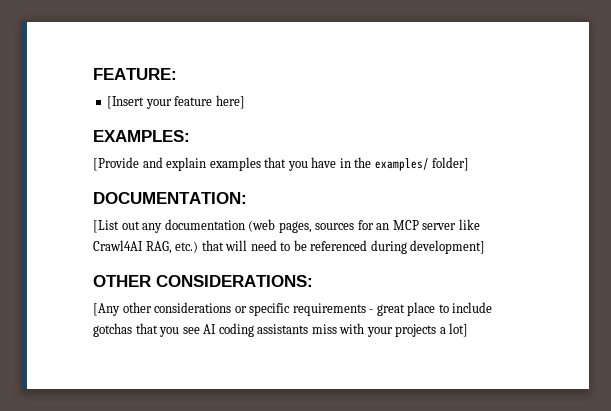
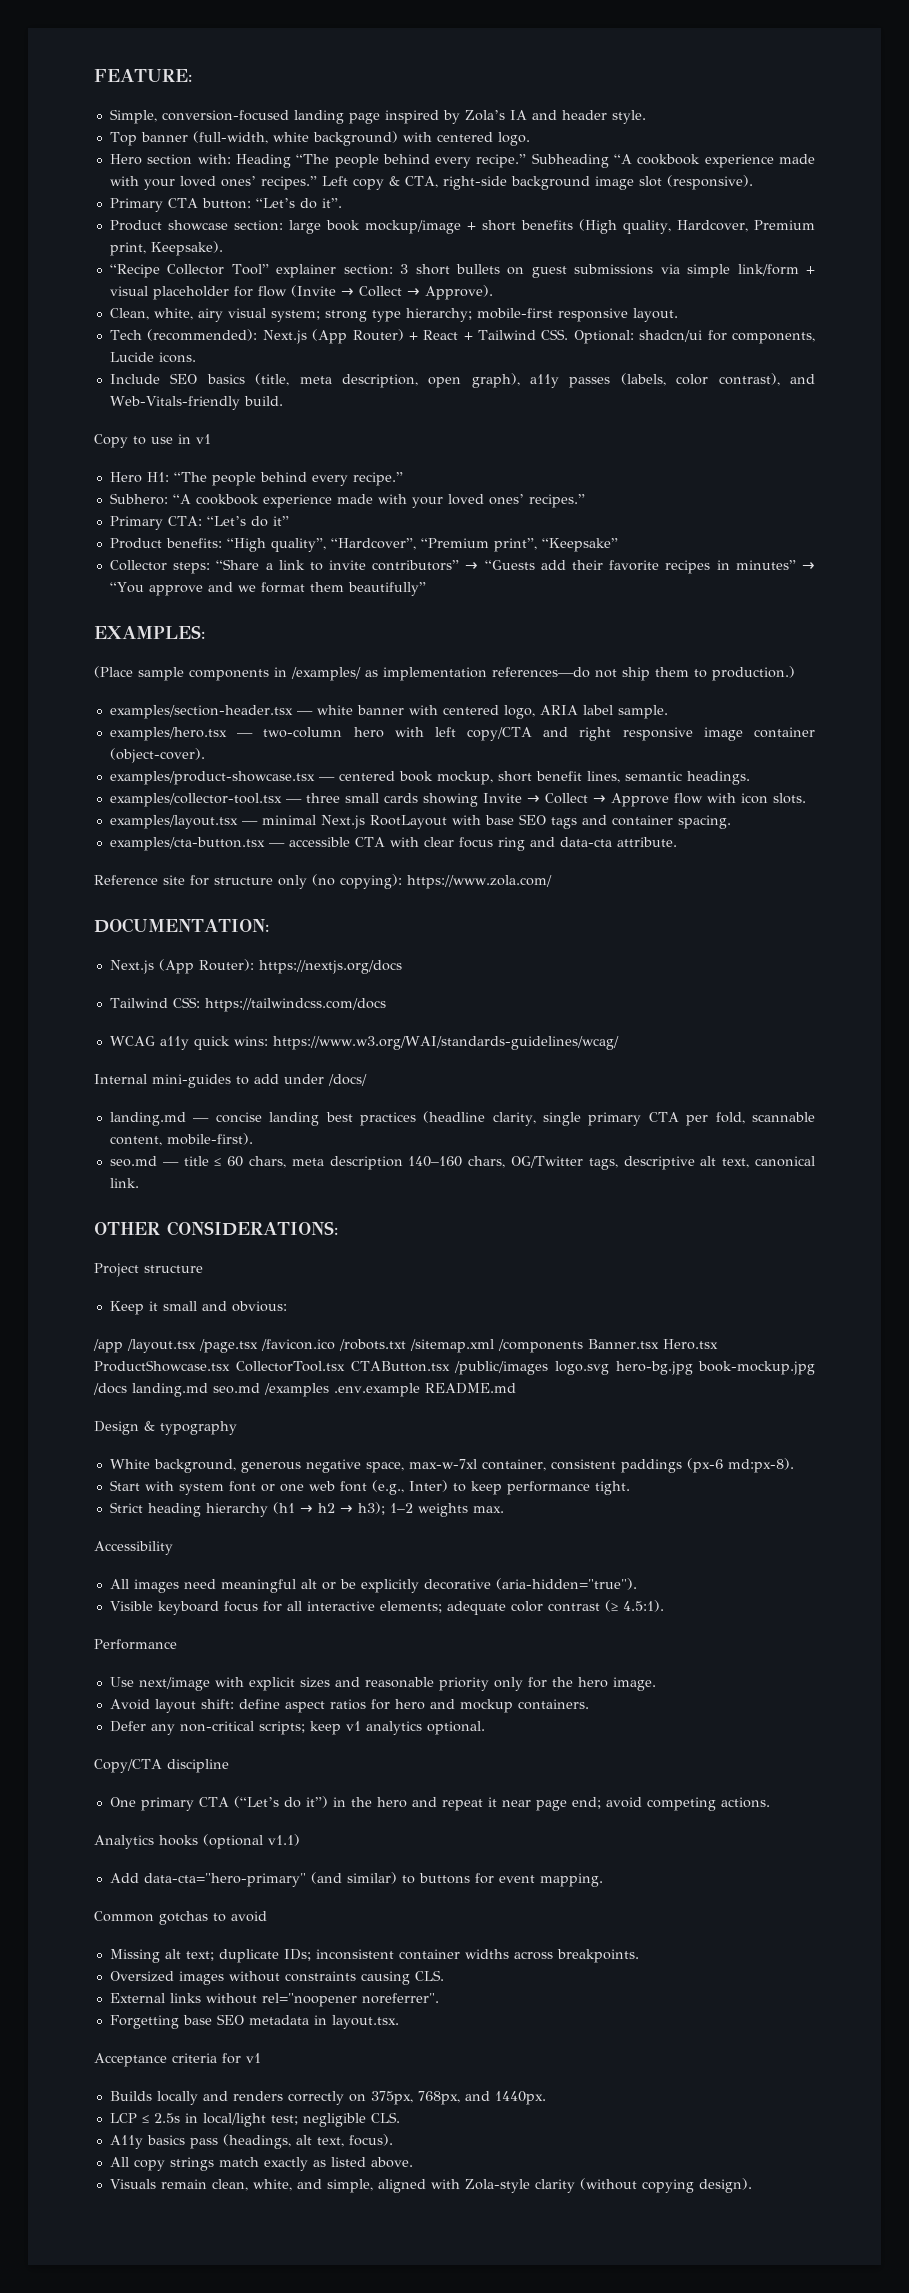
[107,95,245,109] [93,130,190,142] [93,157,470,171] [93,192,247,204] [93,219,480,233] [93,240,486,254] [93,275,313,287] [93,302,493,316] [93,323,469,337] [Insert your feature here] // EXAMPLES: // [Provide and explain examples that you have in the examples/ folder] // DOCUMENTATION: // [List out any documentation (web pages, sources for an MCP server like Crawl4AI RAG, etc.) that will need to be referenced during development] // OTHER CONSIDERATIONS: // [Any other considerations or specific requirements - great place to include gotchas that you see AI coding assistants miss with your projects a lot] -> [109,109,646,124] [109,131,530,146] [109,153,816,168] [109,175,753,190] [109,198,342,212] [109,219,815,234] [109,241,223,256] [109,264,815,278] [109,285,493,300] [109,308,678,322] [109,329,815,344] [109,352,196,363] [109,373,815,388] [109,396,283,410] [94,434,211,448] [109,472,403,486] [109,493,585,508] [109,516,289,530] [109,538,618,552] [109,559,815,574] [109,582,426,596] [94,625,205,639] [94,666,795,681] [109,705,668,719] [109,727,815,741] [109,748,205,763] [109,771,750,785] [109,793,806,807] [109,814,731,829] [109,837,677,851] [94,874,552,889] [94,918,269,933] [109,959,402,974] [109,997,386,1012] [109,1036,619,1050] [94,1074,367,1088] [109,1111,815,1126] [109,1133,253,1146] [109,1156,816,1170] [109,1178,139,1188] [94,1221,338,1236] [94,1263,203,1277] [109,1301,287,1315] [93,1339,718,1353] [94,1360,815,1375] [93,1383,516,1397] [94,1421,237,1435] [109,1458,794,1473] [109,1480,630,1495] [109,1502,504,1517] [94,1541,173,1555] [109,1578,637,1593] [109,1600,664,1615] [94,1639,177,1650] [109,1677,656,1691] [109,1699,589,1713] [109,1721,485,1735] [94,1759,229,1773] [109,1796,770,1811] [94,1834,300,1849] [109,1872,603,1887] [94,1911,267,1925] [109,1949,639,1963] [109,1970,444,1985] [109,1993,439,2007] [109,2014,399,2029] [94,2053,261,2067] [109,2091,546,2105] [109,2112,400,2127] [109,2134,393,2149] [109,2157,413,2171] [109,2178,752,2193] Simple, conversion-focused landing page inspired by Zola’s IA and header style. // Top banner (full-width, white background) with centered logo. // Hero section with: Heading “The people behind every recipe.” Subheading “A cookbook experience made with your loved ones’ recipes.” Left copy & CTA, right-side background image slot (responsive). // Primary CTA button: “Let’s do it”. // Product showcase section: large book mockup/image + short benefits (High quality, Hardcover, Premium print, Keepsake). // “Recipe Collector Tool” explainer section: 3 short bullets on guest submissions via simple link/form + visual placeholder for flow (Invite → Collect → Approve). // Clean, white, airy visual system; strong type hierarchy; mobile-first responsive layout. // Tech (recommended): Next.js (App Router) + React + Tailwind CSS. Optional: shadcn/ui for components, Lucide icons. // Include SEO basics (title, meta description, open graph), a11y passes (labels, color contrast), and Web-Vitals-friendly build. // Copy to use in v1 // Hero H1: “The people behind every recipe.” // Subhero: “A cookbook experience made with your loved ones’ recipes.” // Primary CTA: “Let’s do it” // Product benefits: “High quality”, “Hardcover”, “Premium print”, “Keepsake” // Collector steps: “Share a link to invite contributors” → “Guests add their favorite recipes in minutes” → “You approve and we format them beautifully” // EXAMPLES: // (Place sample components in /examples/ as implementation references—do not ship them to production.) // examples/section-header.tsx — white banner with centered logo, ARIA label sample. // examples/hero.tsx — two-column hero with left copy/CTA and right responsive image container (object-cover). // examples/product-showcase.tsx — centered book mockup, short benefit lines, semantic headings. // examples/collector-tool.tsx — three small cards showing Invite → Collect → Approve flow with icon slots. // examples/layout.tsx — minimal Next.js RootLayout with base SEO tags and container spacing. // examples/cta-button.tsx — accessible CTA with clear focus ring and data-cta attribute. // Reference site for structure only (no copying): https://www.zola.com/ // DOCUMENTATION: // Next.js (App Router): https://nextjs.org/docs // Tailwind CSS: https://tailwindcss.com/docs // WCAG a11y quick wins: https://www.w3.org/WAI/standards-guidelines/wcag/ // Internal mini-guides to add under /docs/ // landing.md — concise landing best practices (headline clarity, single primary CTA per fold, scannable content, mobile-first). // seo.md — title ≤ 60 chars, meta description 140–160 chars, OG/Twitter tags, descriptive alt text, canonical link. // OTHER CONSIDERATIONS: // Project structure // Keep it small and obvious: // /app /layout.tsx /page.tsx /favicon.ico /robots.txt /sitemap.xml /components Banner.tsx Hero.tsx ProductShowcase.tsx CollectorTool.tsx CTAButton.tsx /public/images logo.svg hero-bg.jpg book-mockup.jpg /docs landing.md seo.md /examples .env.example README.md // Design & typography // White background, generous negative space, max-w-7xl container, consistent paddings (px-6 md:px-8). // Start with system font or one web font (e.g., Inter) to keep performance tight. // Strict heading hierarchy (h1 → h2 → h3); 1–2 weights max. // Accessibility // All images need meaningful alt or be explicitly decorative (aria-hidden="true"). // Visible keyboard focus for all interactive elements; adequate color contrast (≥ 4.5:1). // Performance // Use next/image with explicit sizes and reasonable priority only for the hero image. // Avoid layout shift: define aspect ratios for hero and mockup containers. // Defer any non-critical scripts; keep v1 analytics optional. // Copy/CTA discipline // One primary CTA (“Let’s do it”) in the hero and repeat it near page end; avoid competing actions. // Analytics hooks (optional v1.1) // Add data-cta="hero-primary" (and similar) to buttons for event mapping. // Common gotchas to avoid // Missing alt text; duplicate IDs; inconsistent container widths across breakpoints. // Oversized images without constraints causing CLS. // External links without rel="noopener noreferrer". // Forgetting base SEO metadata in layout.tsx. // Acceptance criteria for v1 // Builds locally and renders correctly on 375px, 768px, and 1440px. // LCP ≤ 2.5s in local/light test; negligible CLS. // A11y basics pass (headings, alt text, focus). // All copy strings match exactly as listed above. // Visuals remain clean, white, and simple, aligned with Zola-style clarity (without copying design).

